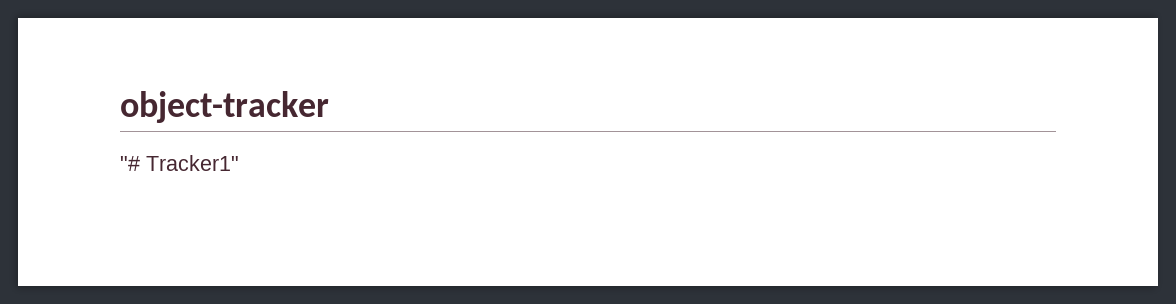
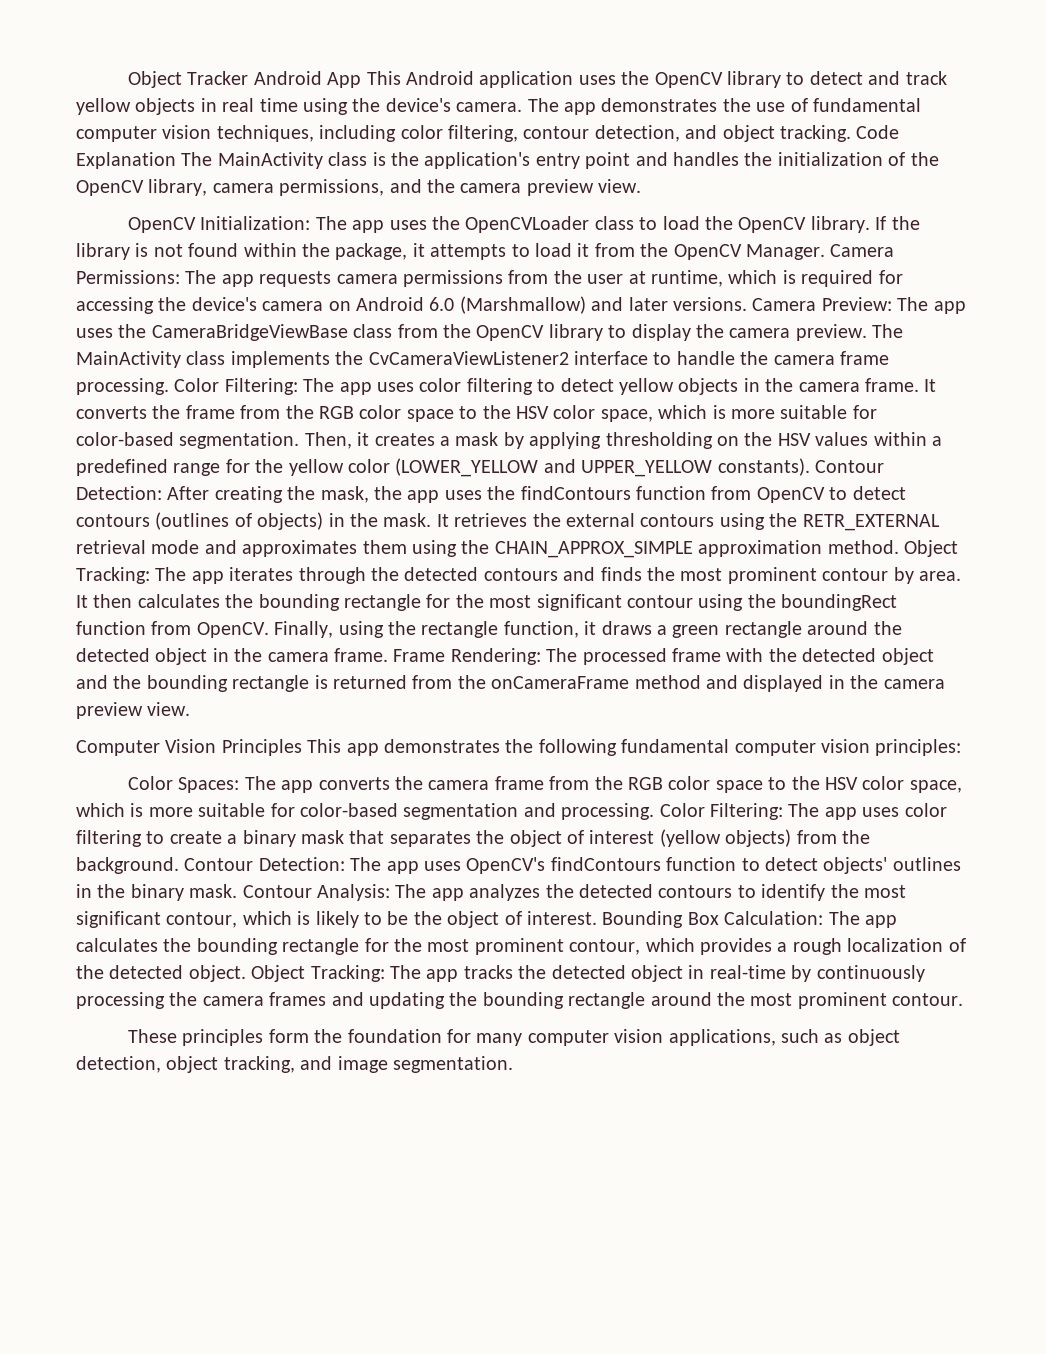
[120,91,329,123] [120,155,239,171] object-tracker // "# Tracker1" -> [127,71,947,88] [76,98,921,115] [76,125,900,142] [76,152,939,169] [76,179,642,196] [127,216,920,233] [76,243,895,260] [76,270,903,287] [76,296,966,314] [76,324,904,341] [76,351,889,368] [76,378,937,395] [76,405,877,422] [76,432,942,449] [76,458,884,477] [76,486,906,503] [76,512,940,531] [76,540,958,558] [76,567,961,584] [76,594,898,611] [76,621,902,638] [76,648,934,665] [76,675,945,692] [76,702,191,719] [76,739,962,756] [127,776,962,793] [76,803,947,820] [76,829,870,847] [76,857,961,874] [76,884,906,901] [76,911,897,928] [76,938,966,955] [76,965,925,982] [76,992,964,1009] [127,1029,900,1046] [76,1056,513,1073] Object Tracker Android App This Android application uses the OpenCV library to detect and track yellow objects in real time using the device's camera. The app demonstrates the use of fundamental computer vision techniques, including color filtering, contour detection, and object tracking. Code Explanation The MainActivity class is the application's entry point and handles the initialization of the OpenCV library, camera permissions, and the camera preview view. // OpenCV Initialization: The app uses the OpenCVLoader class to load the OpenCV library. If the library is not found within the package, it attempts to load it from the OpenCV Manager. Camera Permissions: The app requests camera permissions from the user at runtime, which is required for accessing the device's camera on Android 6.0 (Marshmallow) and later versions. Camera Preview: The app uses the CameraBridgeViewBase class from the OpenCV library to display the camera preview. The MainActivity class implements the CvCameraViewListener2 interface to handle the camera frame processing. Color Filtering: The app uses color filtering to detect yellow objects in the camera frame. It converts the frame from the RGB color space to the HSV color space, which is more suitable for color-based segmentation. Then, it creates a mask by applying thresholding on the HSV values within a predefined range for the yellow color (LOWER_YELLOW and UPPER_YELLOW constants). Contour Detection: After creating the mask, the app uses the findContours function from OpenCV to detect contours (outlines of objects) in the mask. It retrieves the external contours using the RETR_EXTERNAL retrieval mode and approximates them using the CHAIN_APPROX_SIMPLE approximation method. Object Tracking: The app iterates through the detected contours and finds the most prominent contour by area. It then calculates the bounding rectangle for the most significant contour using the boundingRect function from OpenCV. Finally, using the rectangle function, it draws a green rectangle around the detected object in the camera frame. Frame Rendering: The processed frame with the detected object and the bounding rectangle is returned from the onCameraFrame method and displayed in the camera preview view. // Computer Vision Principles This app demonstrates the following fundamental computer vision principles: // Color Spaces: The app converts the camera frame from the RGB color space to the HSV color space, which is more suitable for color-based segmentation and processing. Color Filtering: The app uses color filtering to create a binary mask that separates the object of interest (yellow objects) from the background. Contour Detection: The app uses OpenCV's findContours function to detect objects' outlines in the binary mask. Contour Analysis: The app analyzes the detected contours to identify the most significant contour, which is likely to be the object of interest. Bounding Box Calculation: The app calculates the bounding rectangle for the most prominent contour, which provides a rough localization of the detected object. Object Tracking: The app tracks the detected object in real-time by continuously processing the camera frames and updating the bounding rectangle around the most prominent contour. // These principles form the foundation for many computer vision applications, such as object detection, object tracking, and image segmentation.

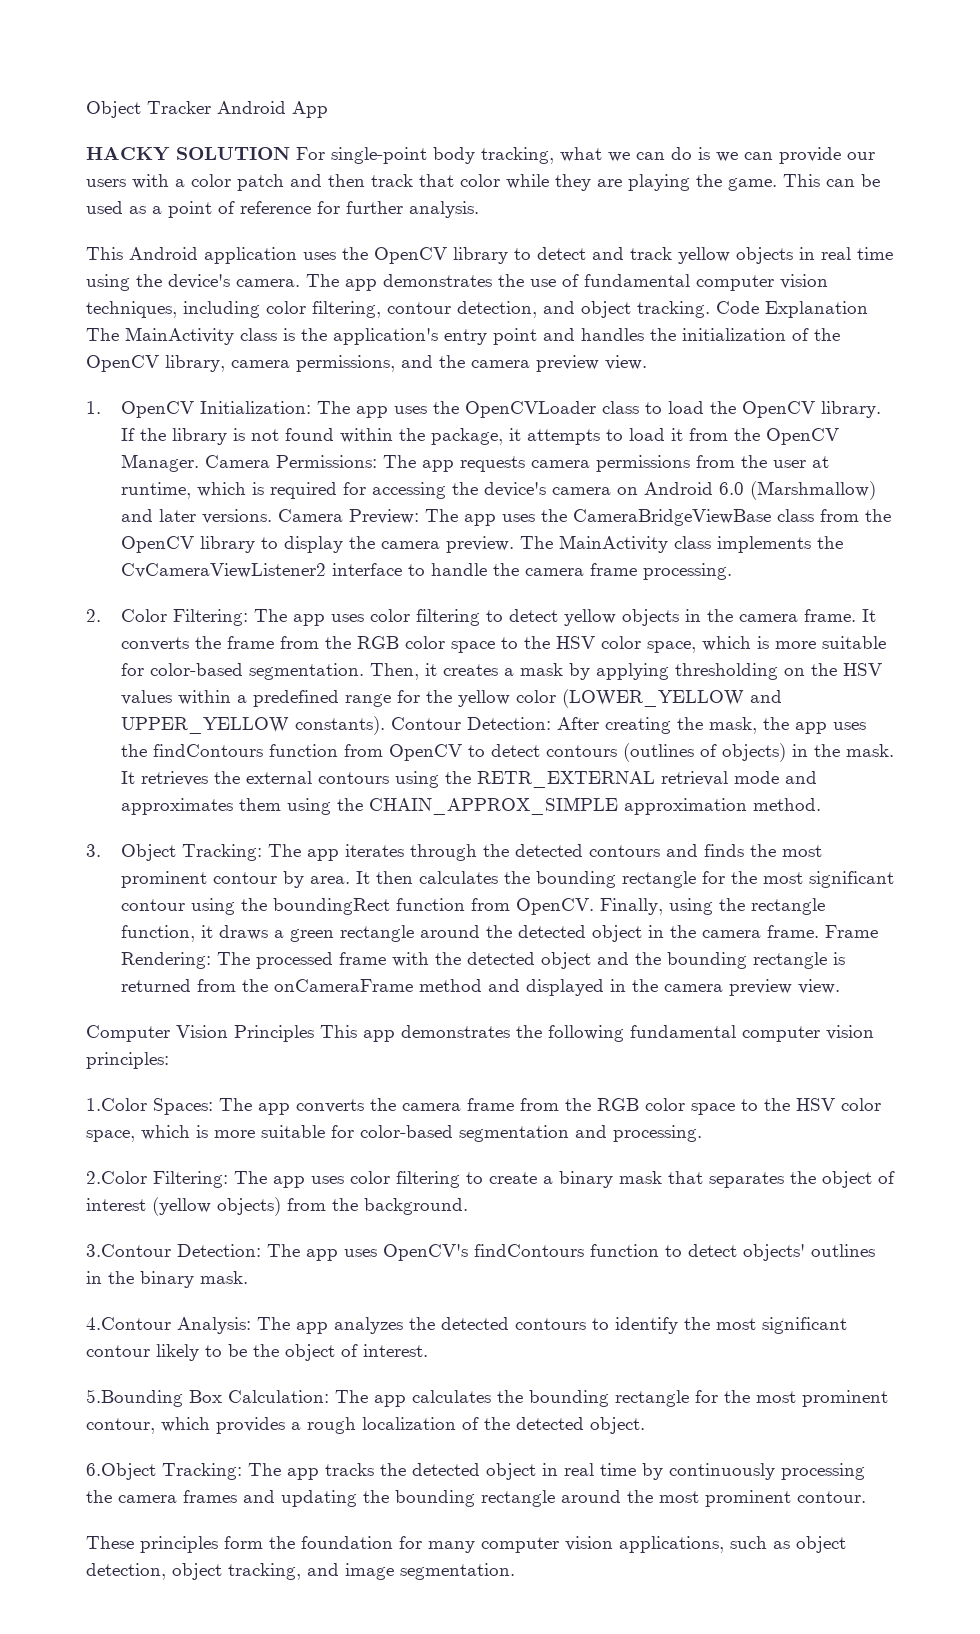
(362, 80) none -> [86,147,875,164] [86,174,880,191] [86,201,479,218] // HACKY SOLUTION For single-point body tracking, what we can do is we can provide our users with a color patch and then track that color while they are playing the game. This can be used as a point of reference for further analysis. //
(642, 186) none -> [86,401,101,414] 1.
(169, 386) none -> [86,609,101,622] // 2.
(899, 547) none -> [86,844,101,857] // 3.
[127,776,173,790] Color -> [86,1098,147,1111] 1.Color
[659,803,705,817] Color -> [86,1171,147,1184] // 2.Color
[184,858,254,871] Contour -> [86,1244,171,1257] // 3.Contour
[242,885,312,898] Contour -> [86,1317,171,1330] // 4.Contour
[166,911,311,928] contour, which is -> [86,1345,150,1357] contour
[602,911,684,928] Bounding -> [86,1389,183,1407] // 5.Bounding
[251,965,306,982] Object -> [86,1463,156,1480] // 6.Object
[709,965,786,979] real-time -> [564,1463,636,1476] real time

